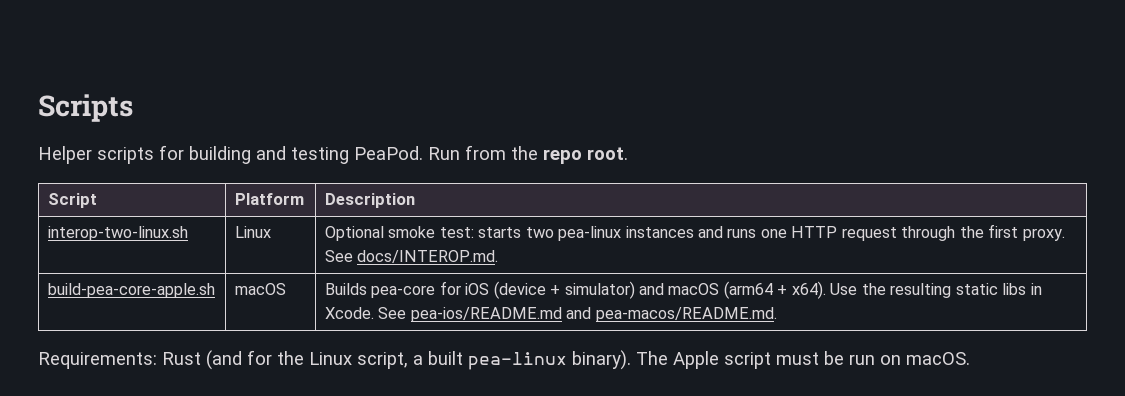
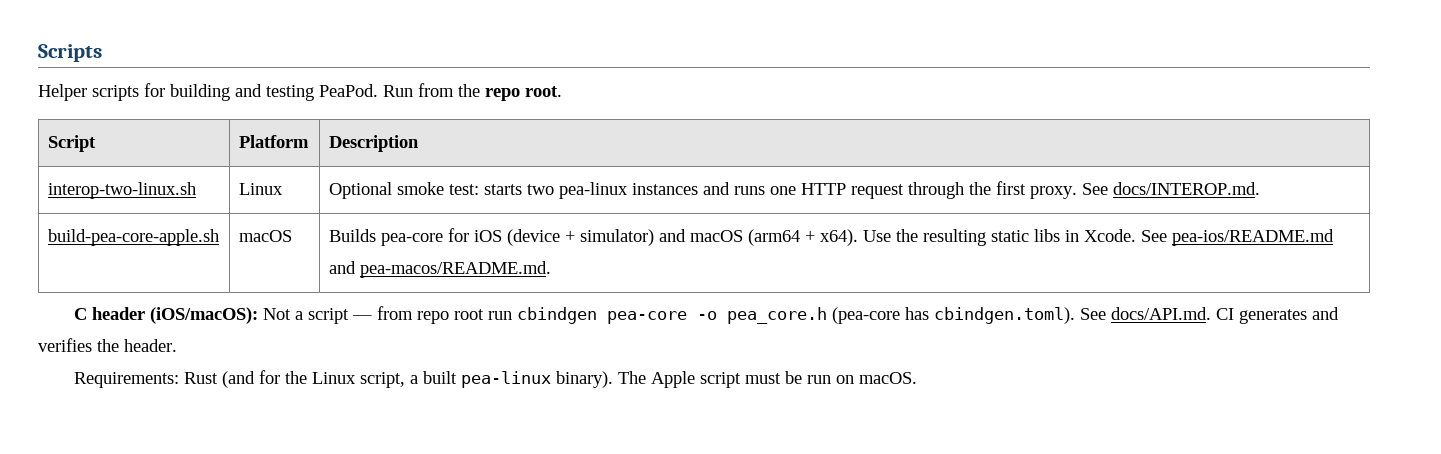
(777, 314) none -> [73,306,1339,324] [38,338,177,352] // C header (iOS/macOS): Not a script — from repo root run cbindgen pea-core -o pea_core.h (pea-core has cbindgen.toml). See docs/API.md. CI generates and verifies the header.

